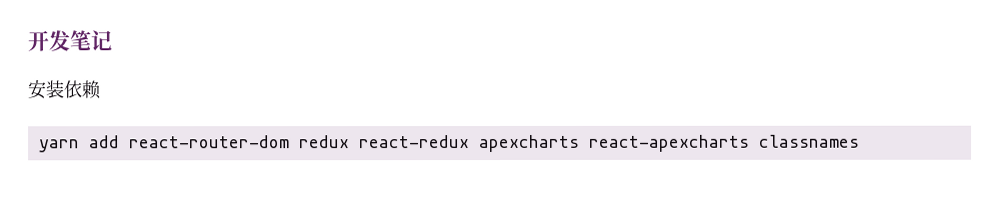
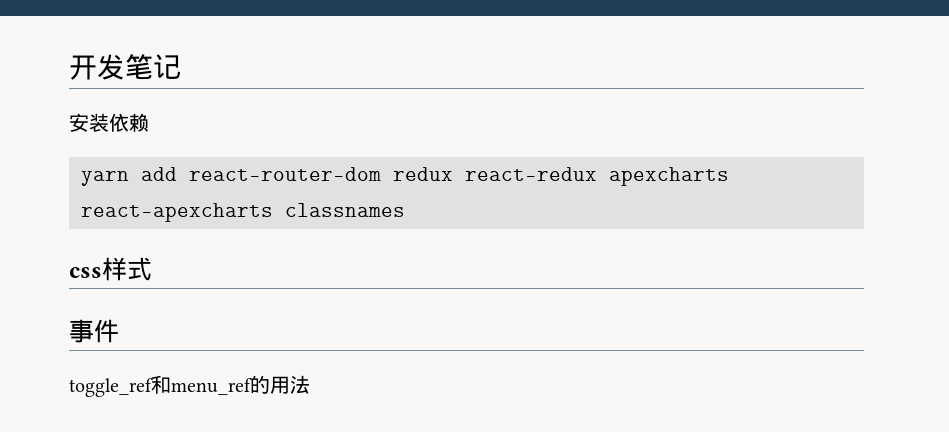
(860, 141) none -> [69,257,152,281] [69,319,119,343] [69,375,310,397] // css样式 // 事件 // toggle_ref和menu_ref的用法

